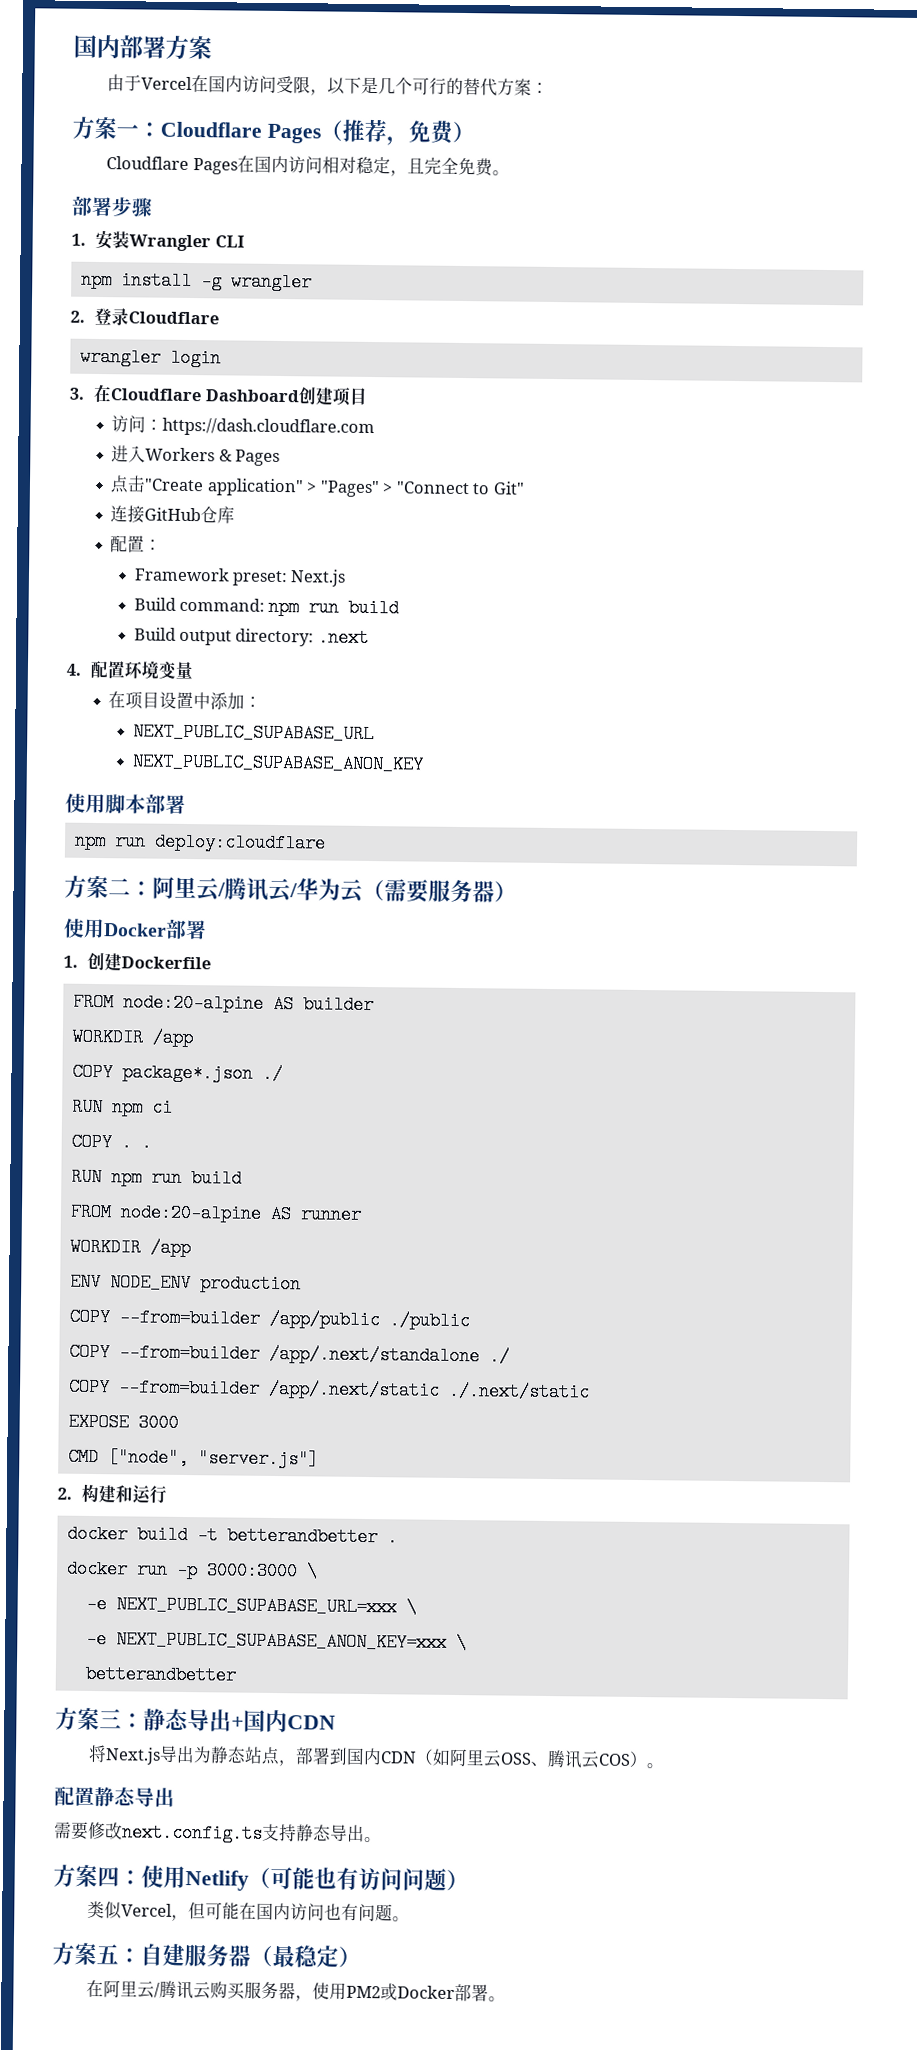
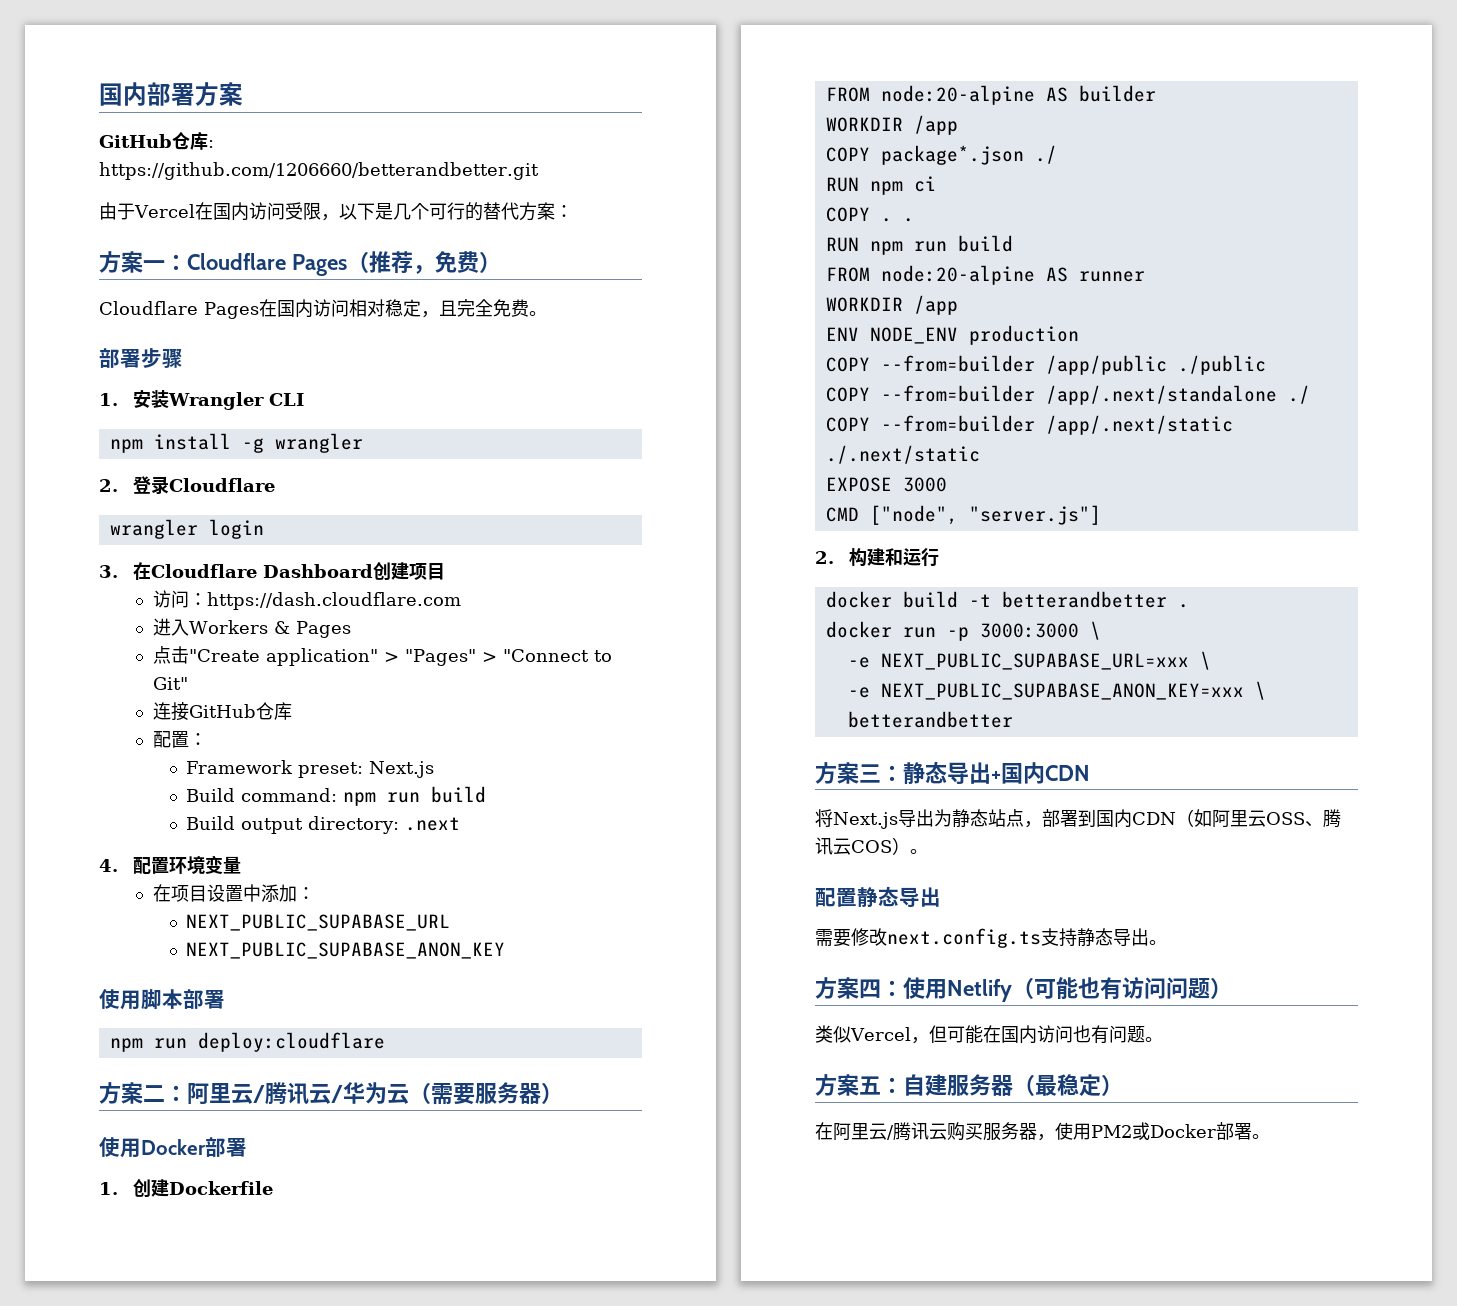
(212, 47) none -> [99,132,214,150] [99,162,539,180] // GitHub仓库: https://github.com/1206660/betterandbetter.git

